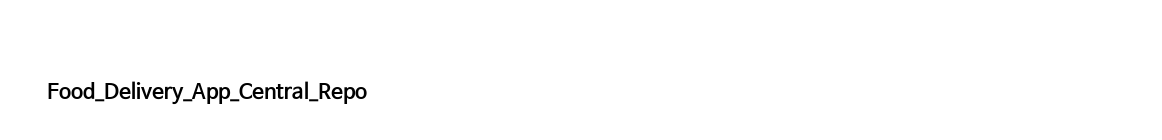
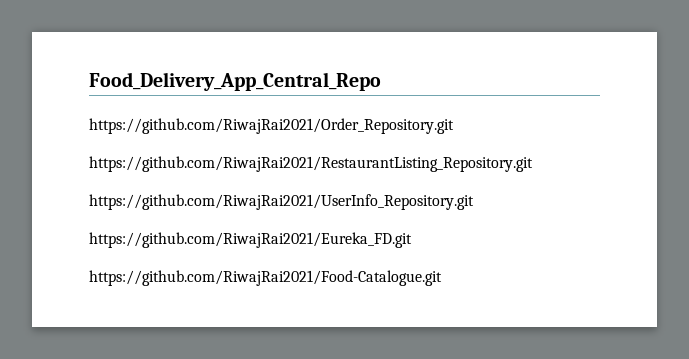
(367, 93) none -> [89,118,454,134] [89,156,533,172] [89,194,474,210] [89,232,412,248] [89,270,442,286] // https://github.com/RiwajRai2021/Order_Repository.git // https://github.com/RiwajRai2021/RestaurantListing_Repository.git // https://github.com/RiwajRai2021/UserInfo_Repository.git // https://github.com/RiwajRai2021/Eureka_FD.git // https://github.com/RiwajRai2021/Food-Catalogue.git

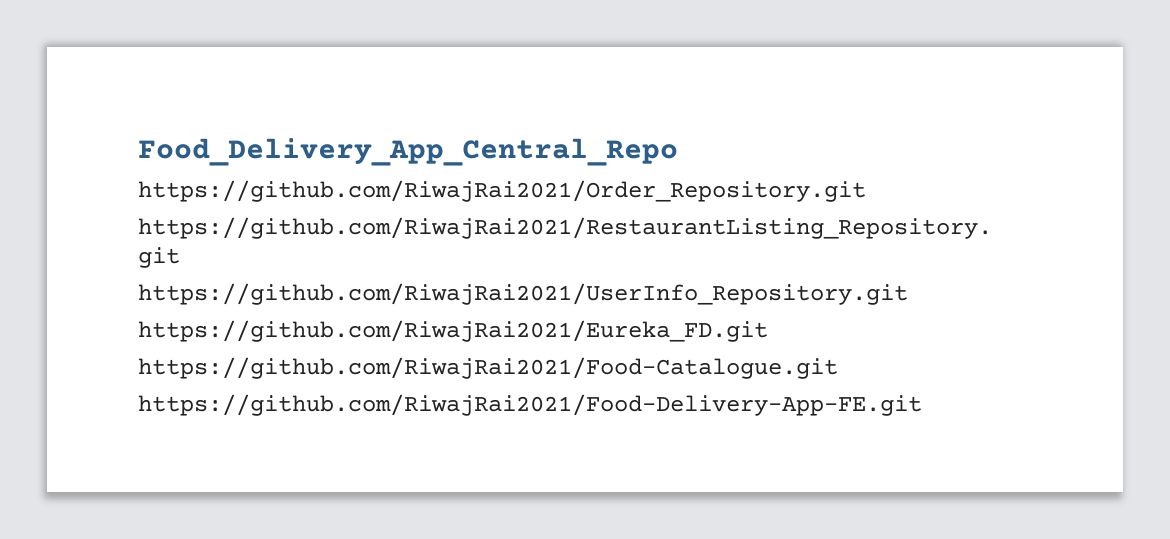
(442, 278) none -> [138,394,922,416] // https://github.com/RiwajRai2021/Food-Delivery-App-FE.git

